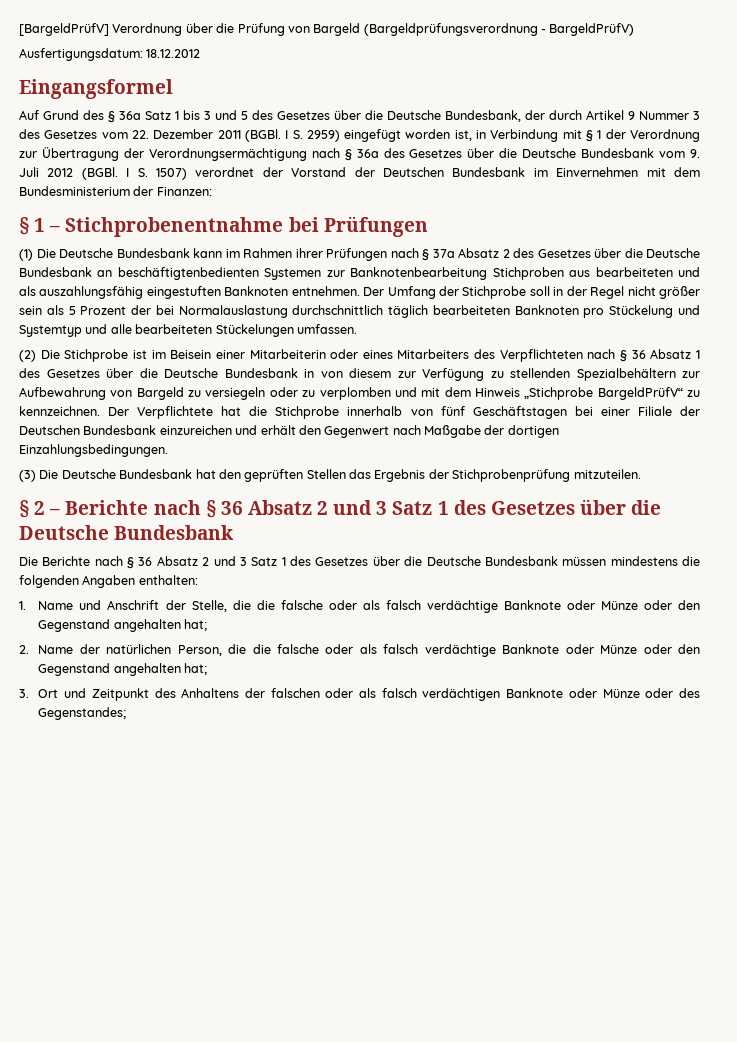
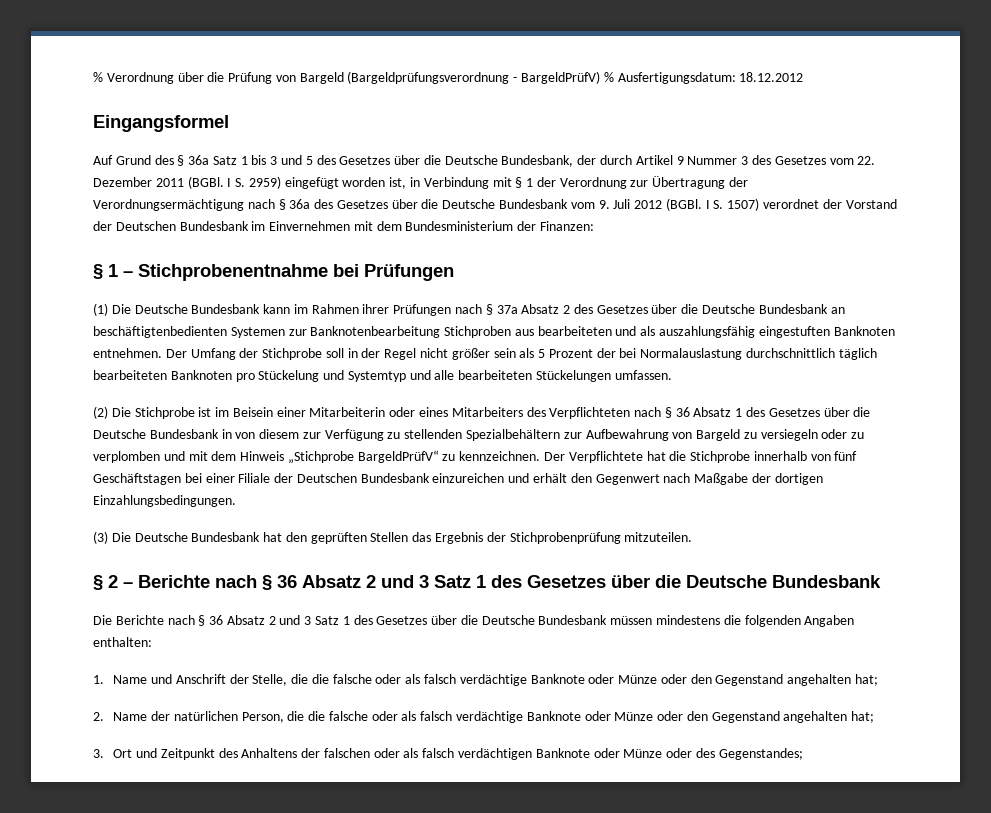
[19,23,109,36] [BargeldPrüfV] -> [93,72,103,82] %
(635, 29) // -> [603,72,614,82] %

